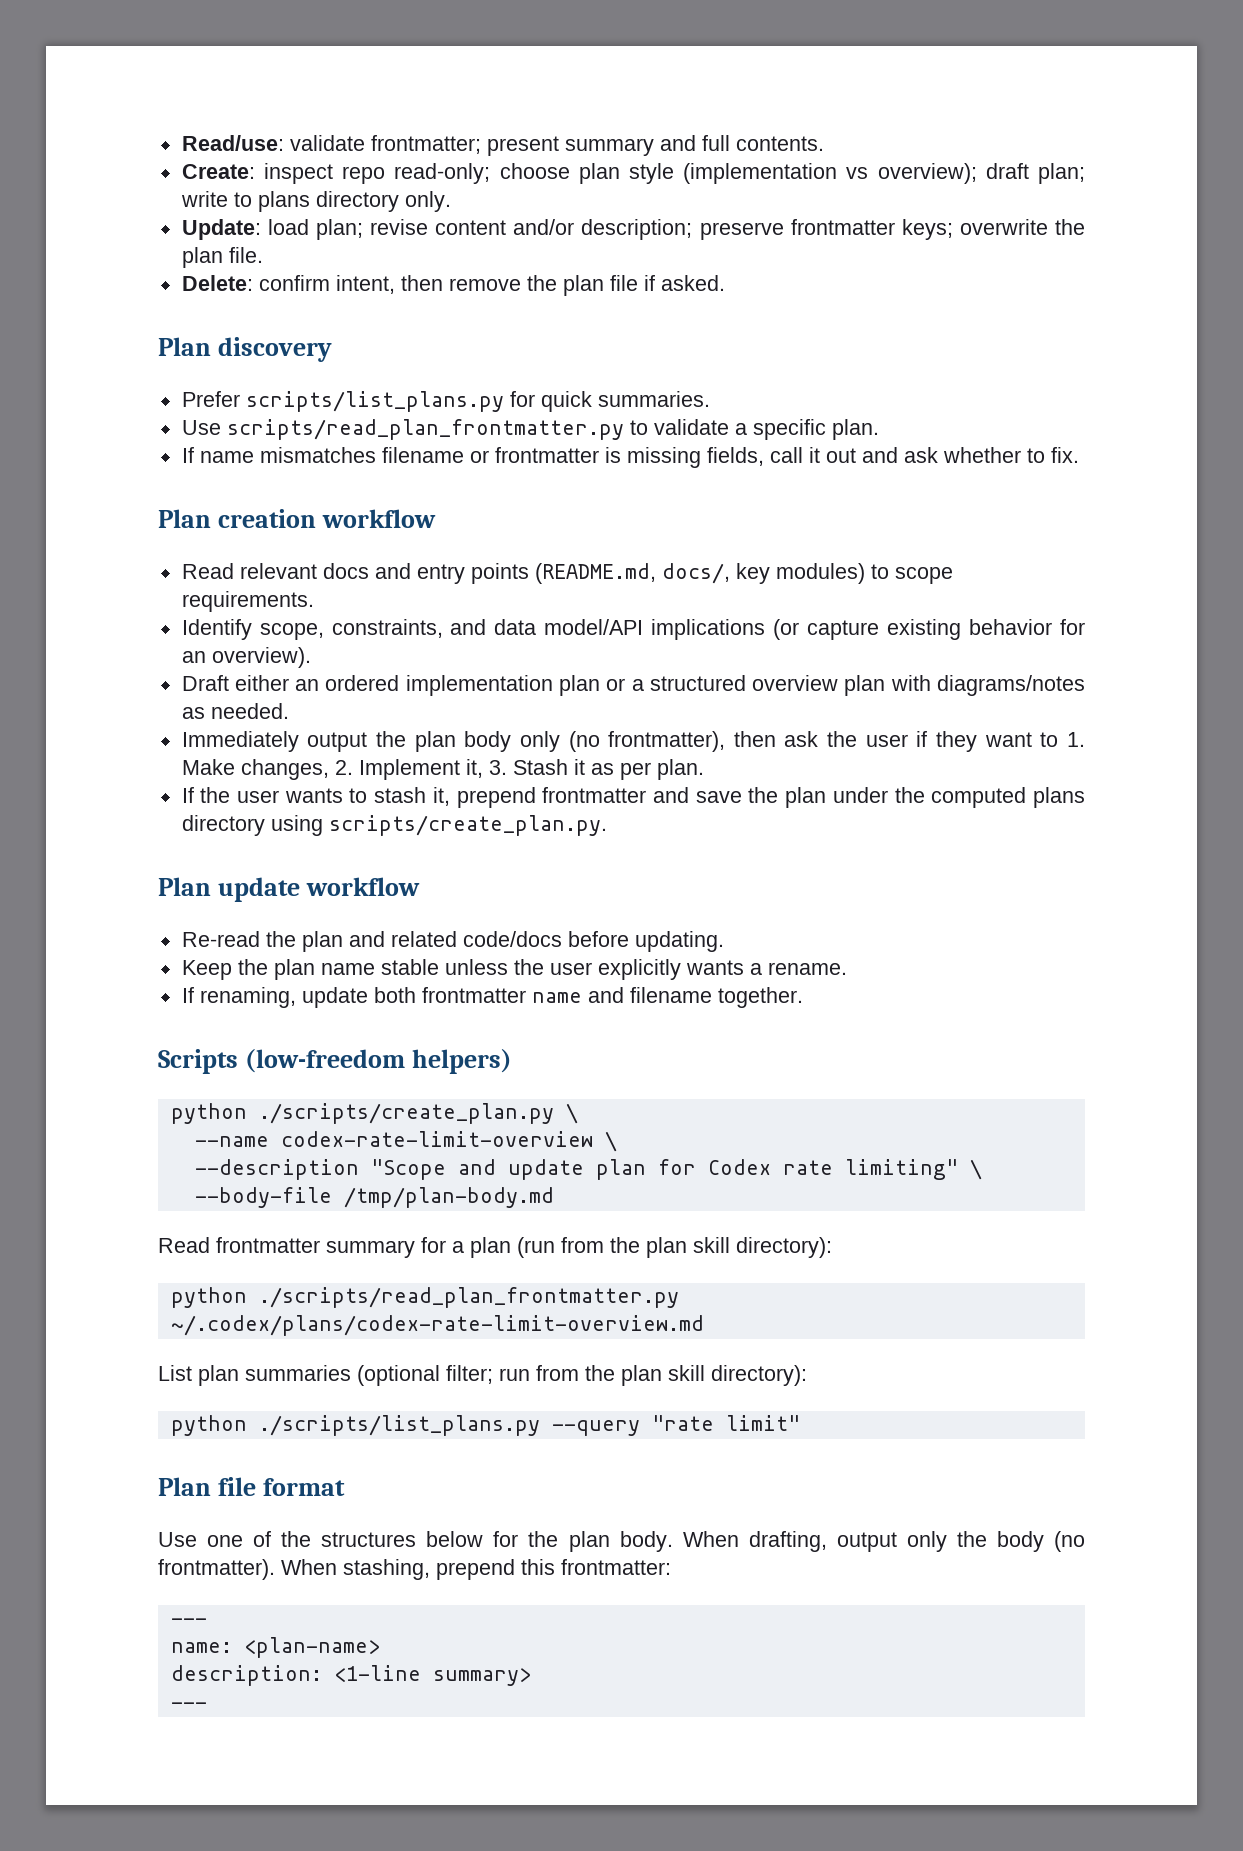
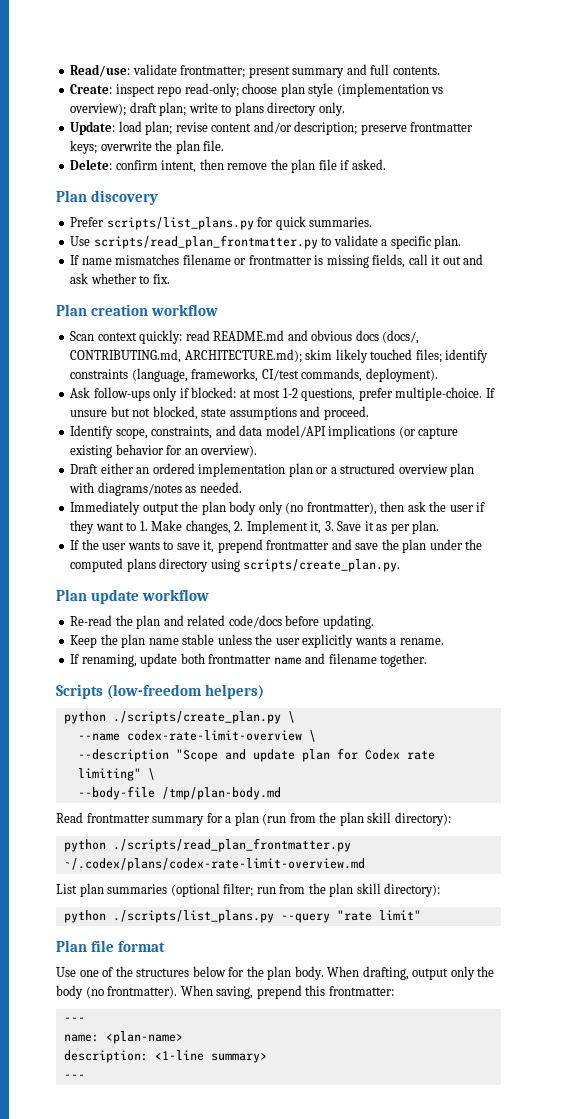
[181,563,953,584] [181,591,314,612] Read relevant docs and entry points (README.md, docs/, key modules) to scope requirements. -> [70,330,420,344] [70,349,489,363] [70,368,438,382] [70,387,495,401] [70,406,369,420] Scan context quickly: read README.md and obvious docs (docs/, CONTRIBUTING.md, ARCHITECTURE.md); skim likely touched files; identify constraints (language, frameworks, CI/test commands, deployment). // Ask follow-ups only if blocked: at most 1-2 questions, prefer multiple-choice. If unsure but not blocked, state assumptions and proceed.
[512,759,568,775] Stash -> [337,521,362,531] Save
[374,787,427,803] stash -> [176,543,200,550] save
[343,1559,430,1580] stashing, -> [216,986,254,999] saving,

